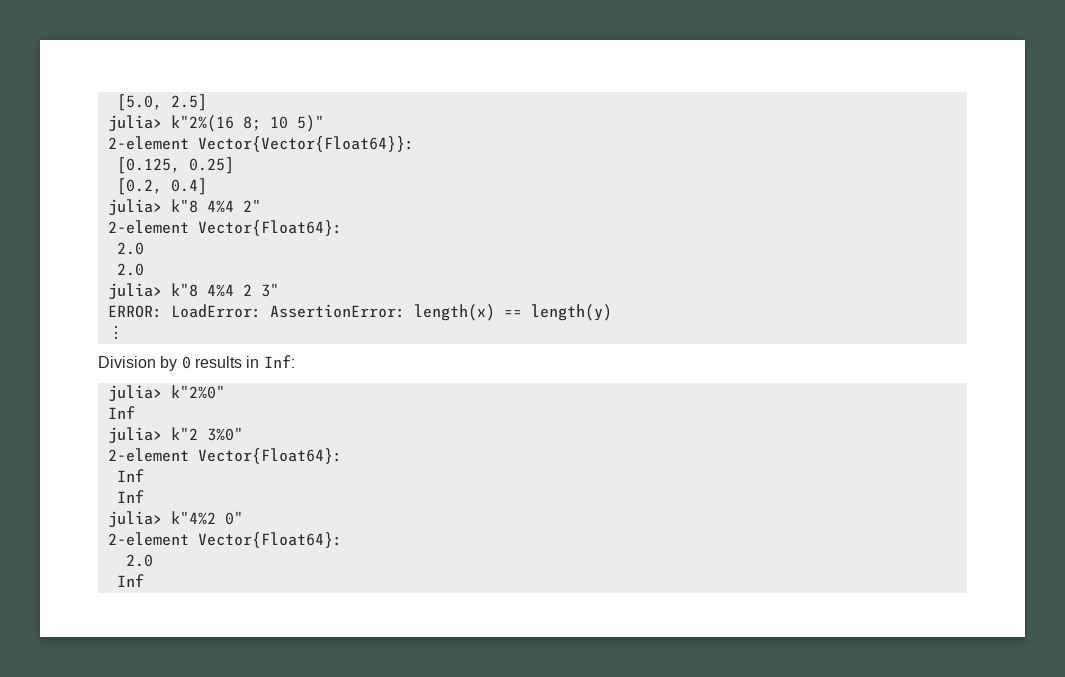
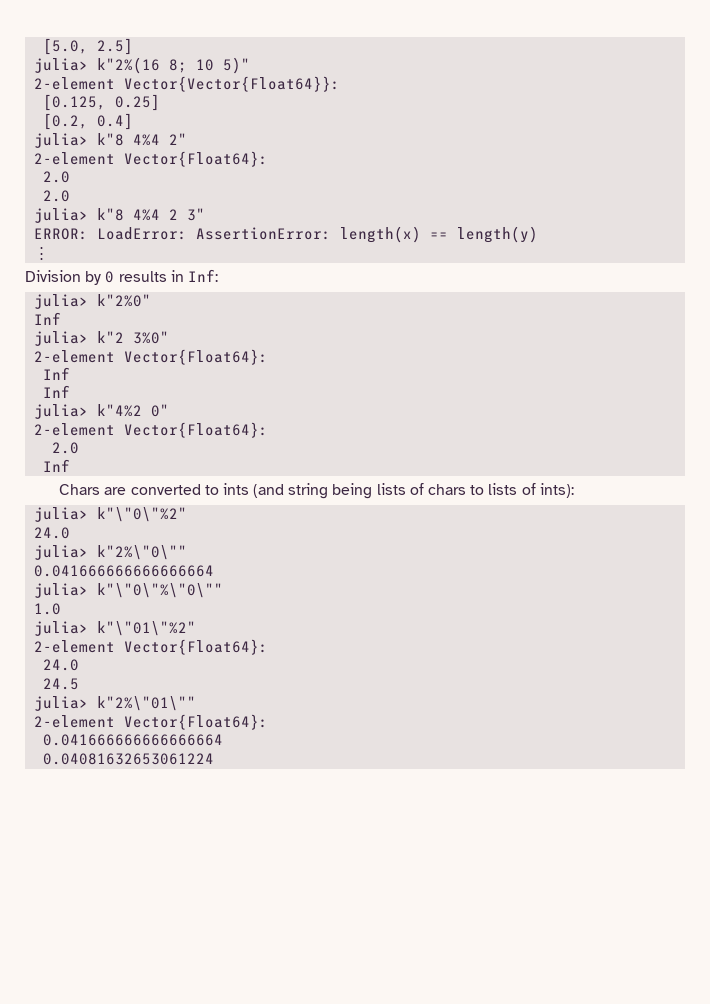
(144, 580) none -> [59,483,574,499] [34,507,188,522] [34,527,71,539] [34,545,188,560] [34,565,215,577] [34,583,224,598] [34,603,62,615] [34,621,197,636] [34,639,269,655] [43,659,80,671] [43,678,80,690] [34,696,197,711] [34,714,269,730] [43,734,224,746] [43,753,215,765] // Chars are converted to ints (and string being lists of chars to lists of ints): // julia> k"\"0\"%2" // 24.0 // julia> k"2%\"0\"" // 0.041666666666666664 // julia> k"\"0\"%\"0\"" // 1.0 // julia> k"\"01\"%2" // 2-element Vector{Float64}: // 24.0 // 24.5 // julia> k"2%\"01\"" // 2-element Vector{Float64}: // 0.041666666666666664 // 0.04081632653061224

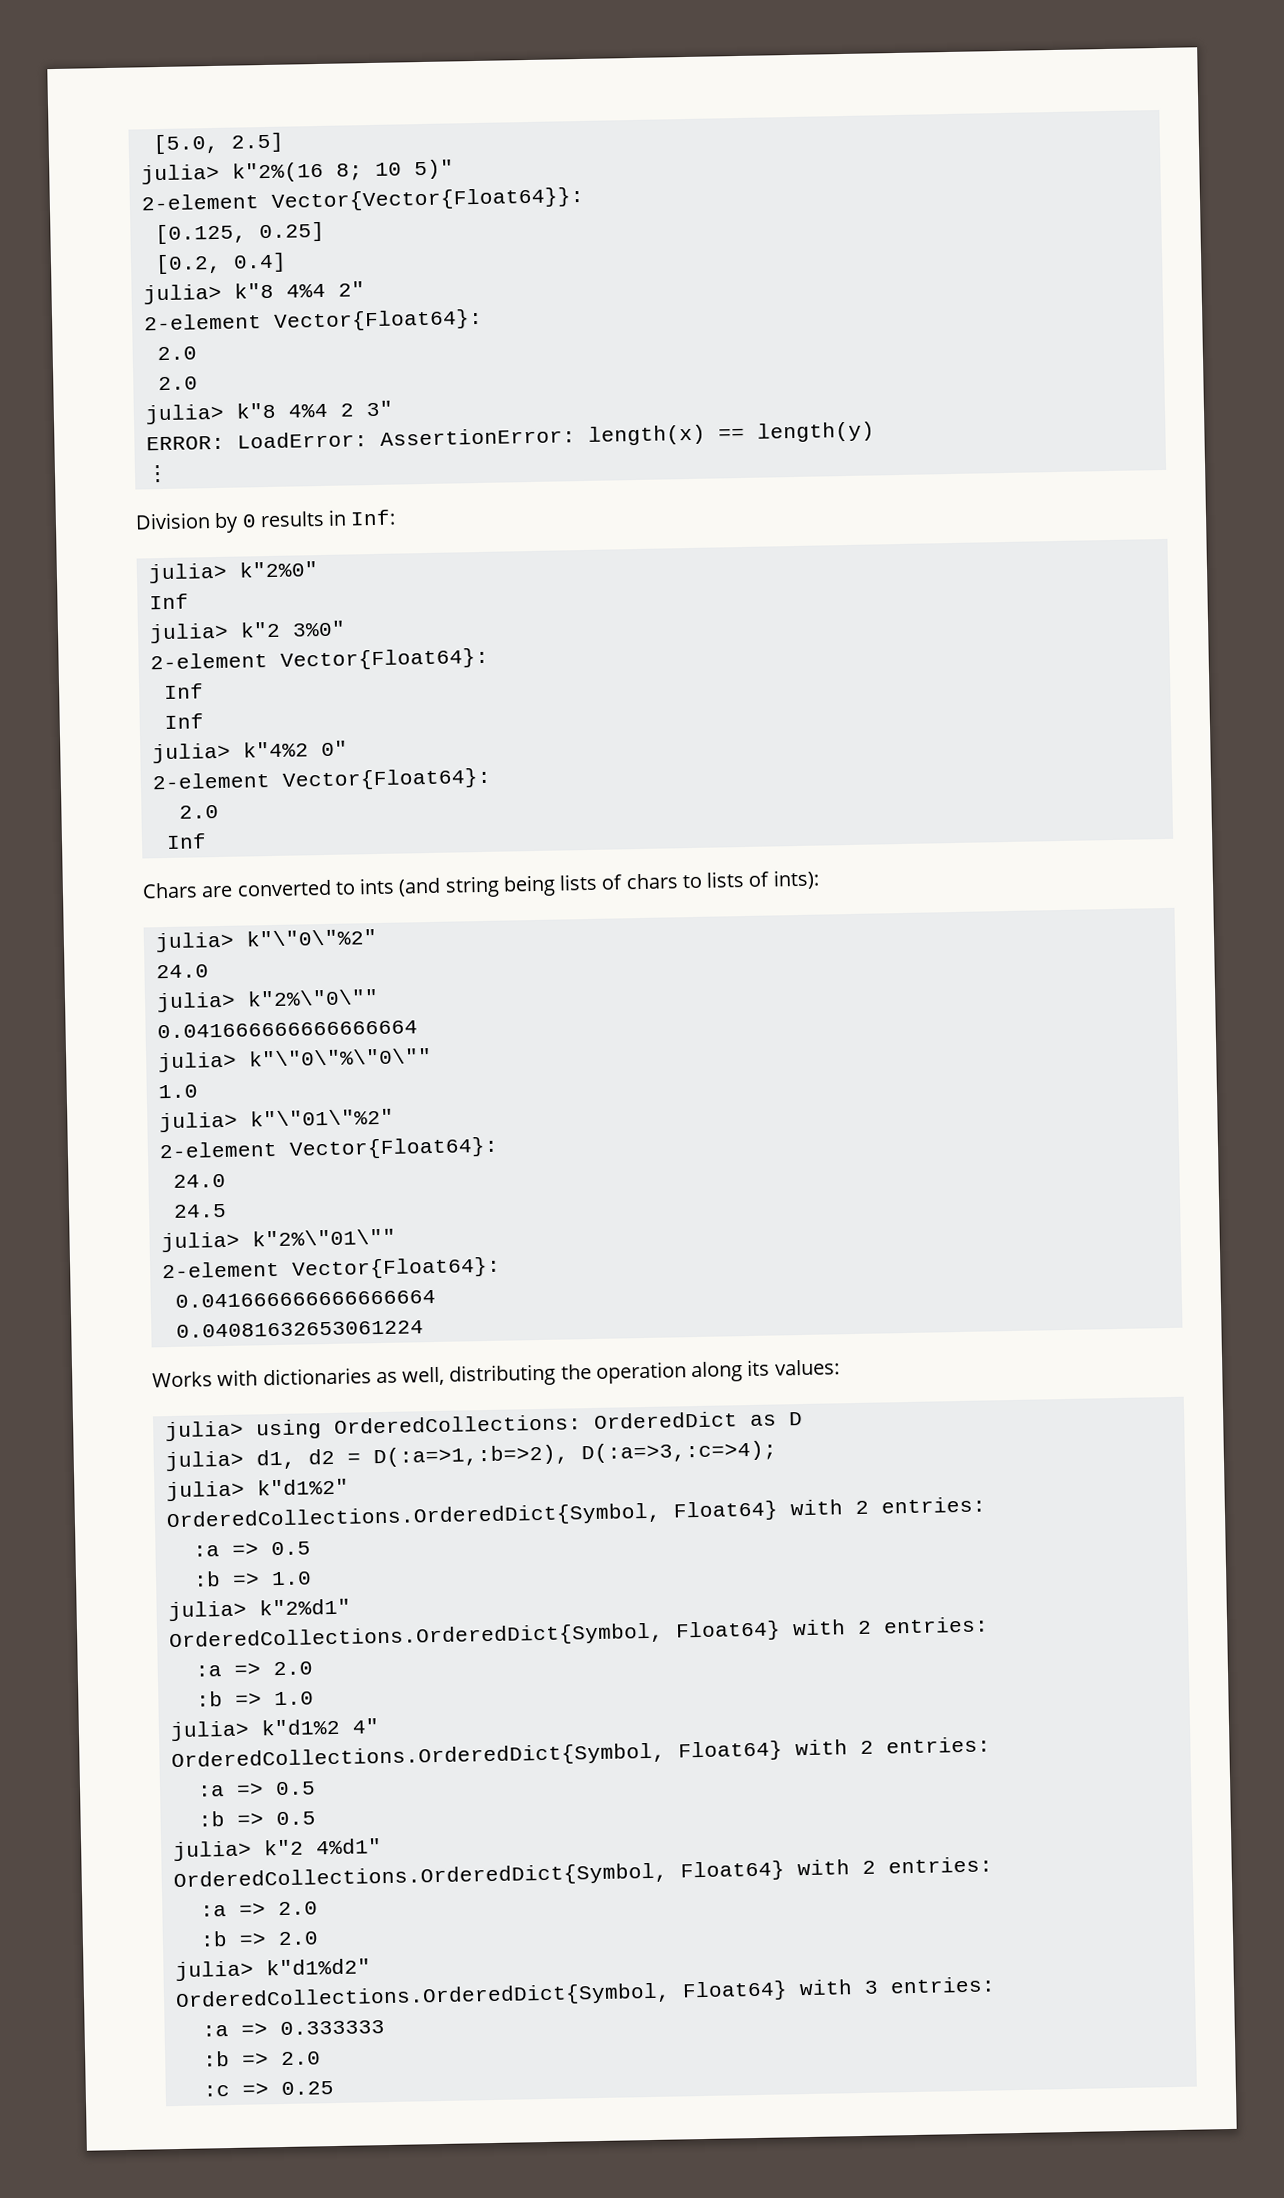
(215, 759) none -> [152,1359,840,1388] [164,1411,803,1442] [164,1440,777,1472] [165,1478,349,1502] [165,1496,986,1532] [192,1541,311,1557] [192,1571,312,1587] [167,1598,351,1622] [168,1616,989,1652] [194,1661,313,1677] [195,1691,314,1707] [169,1718,380,1742] [170,1736,991,1772] [196,1781,316,1797] [197,1811,316,1827] [172,1838,382,1862] [172,1856,993,1892] [199,1901,318,1917] [199,1931,319,1947] [174,1958,371,1982] [174,1976,996,2012] [201,2020,385,2037] [202,2051,321,2067] [202,2081,334,2097] // Works with dictionaries as well, distributing the operation along its values: // julia> using OrderedCollections: OrderedDict as D // julia> d1, d2 = D(:a=>1,:b=>2), D(:a=>3,:c=>4); // julia> k"d1%2" // OrderedCollections.OrderedDict{Symbol, Float64} with 2 entries: // :a => 0.5 // :b => 1.0 // julia> k"2%d1" // OrderedCollections.OrderedDict{Symbol, Float64} with 2 entries: // :a => 2.0 // :b => 1.0 // julia> k"d1%2 4" // OrderedCollections.OrderedDict{Symbol, Float64} with 2 entries: // :a => 0.5 // :b => 0.5 // julia> k"2 4%d1" // OrderedCollections.OrderedDict{Symbol, Float64} with 2 entries: // :a => 2.0 // :b => 2.0 // julia> k"d1%d2" // OrderedCollections.OrderedDict{Symbol, Float64} with 3 entries: // :a => 0.333333 // :b => 2.0 // :c => 0.25

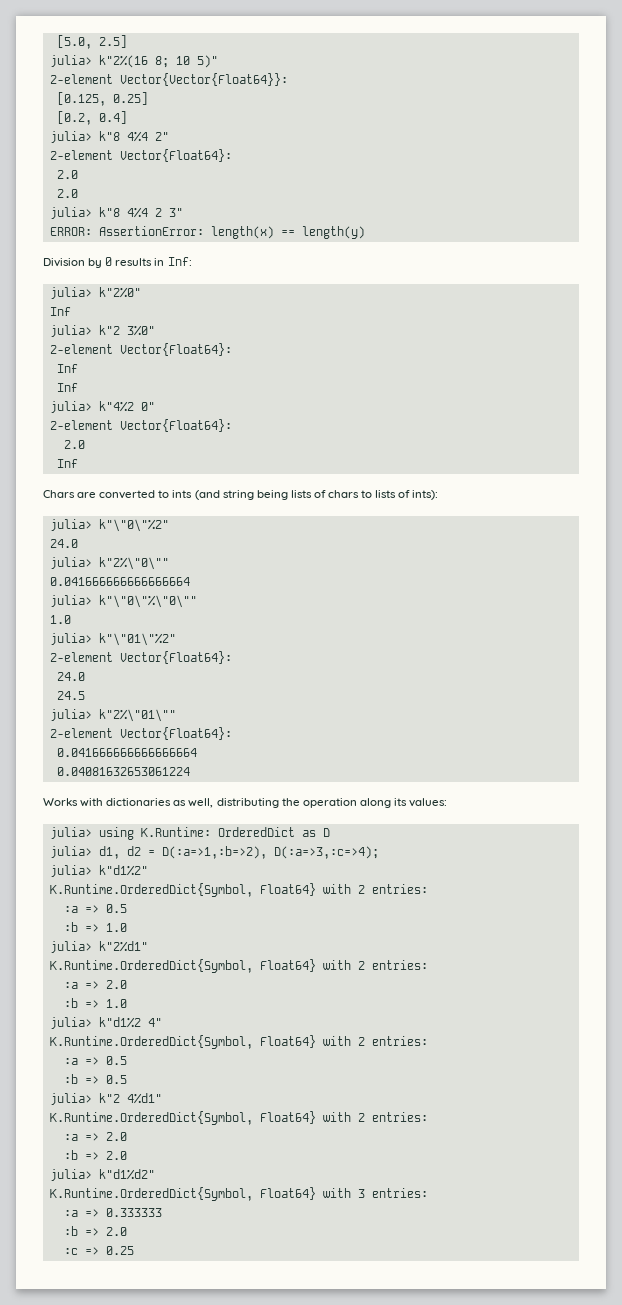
[236,431,368,449] LoadError: -> (92, 231) none
[145,464,169,483] // ⋮ -> (365, 232) none
[333,1414,582,1434] OrderedCollections: -> [140,827,211,837] K.Runtime:
[165,1502,662,1532] OrderedCollections.OrderedDict{Symbol, -> [49,883,253,897] K.Runtime.OrderedDict{Symbol,
[168,1622,664,1652] OrderedCollections.OrderedDict{Symbol, -> [49,959,253,973] K.Runtime.OrderedDict{Symbol,
[170,1742,666,1772] OrderedCollections.OrderedDict{Symbol, -> [49,1035,253,1049] K.Runtime.OrderedDict{Symbol,
[172,1862,668,1892] OrderedCollections.OrderedDict{Symbol, -> [49,1111,253,1125] K.Runtime.OrderedDict{Symbol,
[174,1982,671,2012] OrderedCollections.OrderedDict{Symbol, -> [49,1187,253,1201] K.Runtime.OrderedDict{Symbol,

